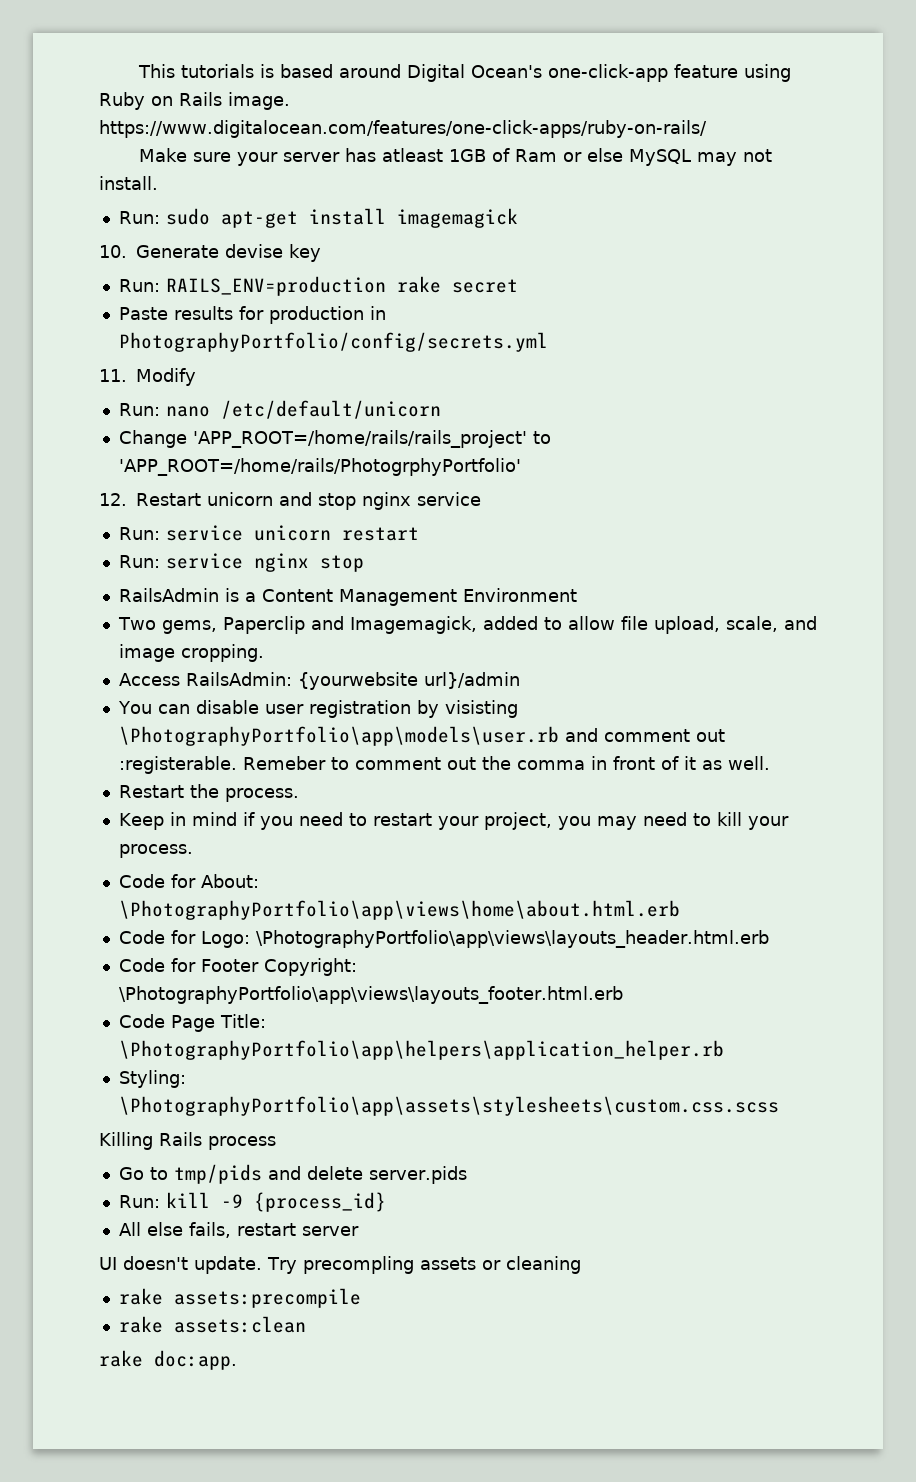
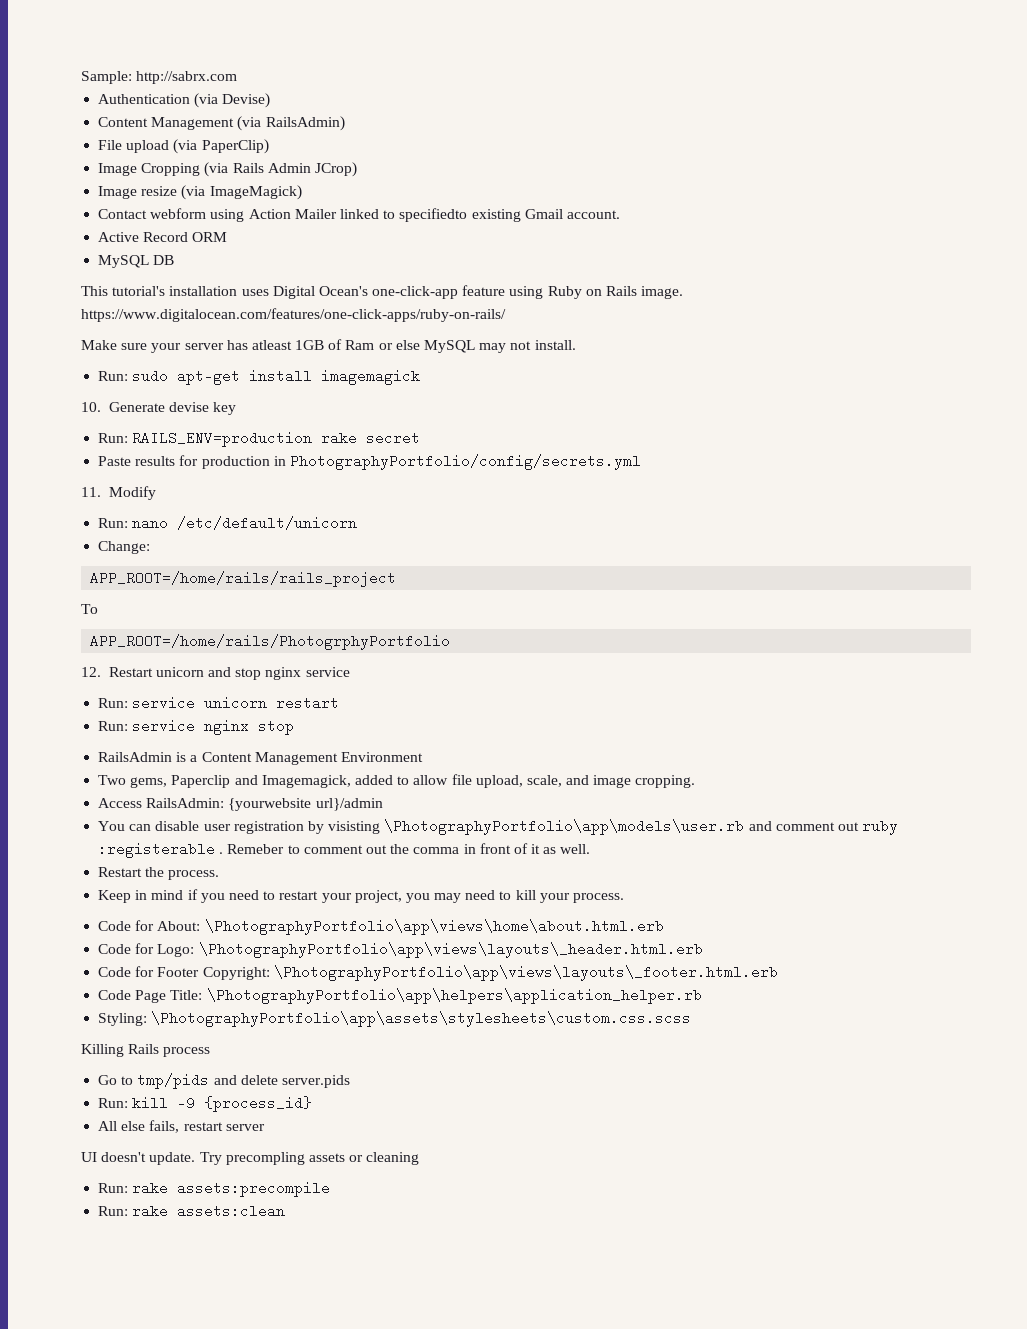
[137,64,401,78] This tutorials is based around -> [81,71,238,84] [98,93,271,108] [98,116,345,131] [98,139,269,154] [98,162,357,177] [98,185,302,200] [98,208,620,222] [98,232,228,242] [98,255,175,268] [81,286,269,296] Sample: http://sabrx.com // Authentication (via Devise) // Content Management (via RailsAdmin) // File upload (via PaperClip) // Image Cropping (via Rails Admin JCrop) // Image resize (via ImageMagick) // Contact webform using Action Mailer linked to specifiedto existing Gmail account. // Active Record ORM // MySQL DB // This tutorial's installation uses
[118,430,551,448] [118,458,521,476] Change 'APP_ROOT=/home/rails/rails_project' to 'APP_ROOT=/home/rails/PhotogrphyPortfolio' -> [98,541,151,554] [90,571,397,587] [81,604,98,614] [90,634,451,650] Change: // APP_ROOT=/home/rails/rails_project // To // APP_ROOT=/home/rails/PhotogrphyPortfolio
[118,756,237,774] :registerable. -> [862,819,899,835] [98,842,224,858] ruby :registerable .
[255,930,769,948] \PhotographyPortfolio\app\views\layouts_header.html.erb -> [198,942,703,958] \PhotographyPortfolio\app\views\layouts\_header.html.erb
[118,986,623,1004] \PhotographyPortfolio\app\views\layouts_footer.html.erb -> [273,965,778,981] \PhotographyPortfolio\app\views\layouts\_footer.html.erb
(581, 1265) none -> [98,1183,129,1193] Run:
(361, 1298) none -> [98,1206,129,1216] Run:
[99,1350,237,1370] // rake doc:app. -> (286, 1211) none

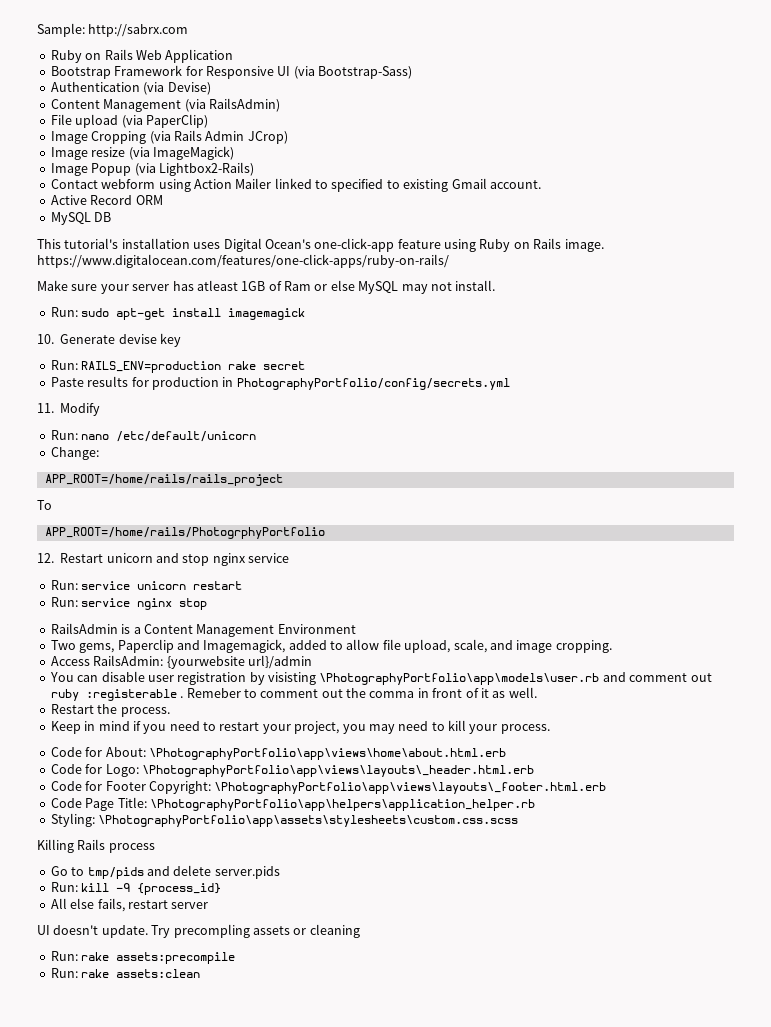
(238, 77) none -> [50,49,234,63] [50,65,412,79] // Ruby on Rails Web Application // Bootstrap Framework for Responsive UI (via Bootstrap-Sass)
(302, 192) none -> [50,162,254,176] // Image Popup (via Lightbox2-Rails)
[399,208,468,222] specifiedto -> [331,179,400,192] specified to

